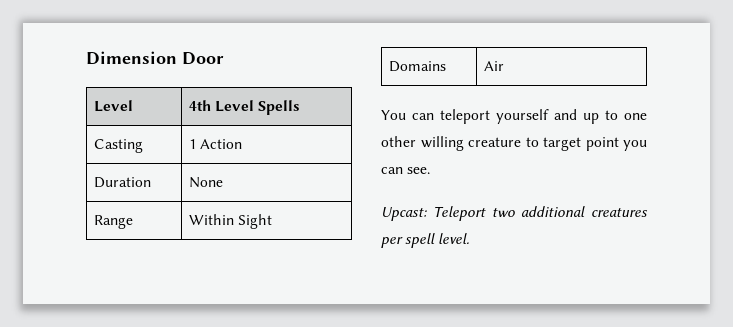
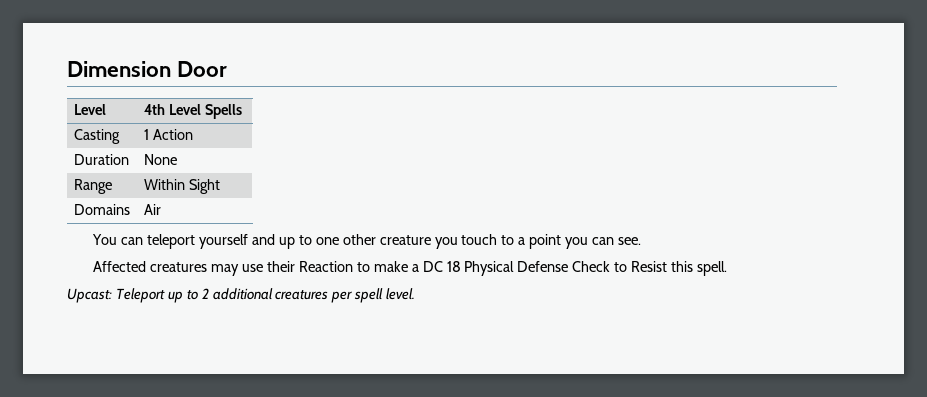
[420,136,581,151] willing creature to target -> [379,234,526,249] creature you touch to a
(431, 170) none -> [93,261,727,276] // Affected creatures may use their Reaction to make a DC 18 Physical Defense Check to Resist this spell.
[491,208,515,217] two -> [167,288,209,303] up to 2

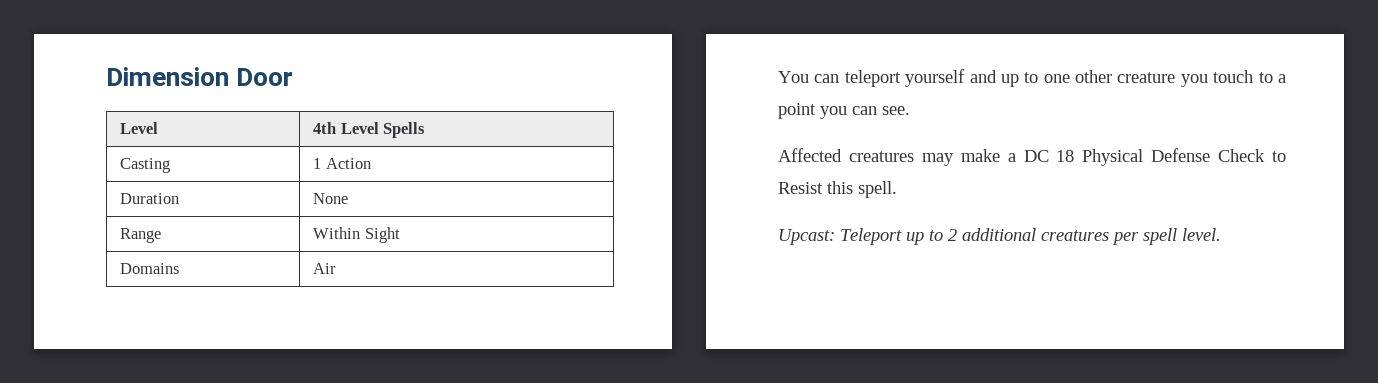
[242,261,370,272] use their Reaction to -> (954, 159) none

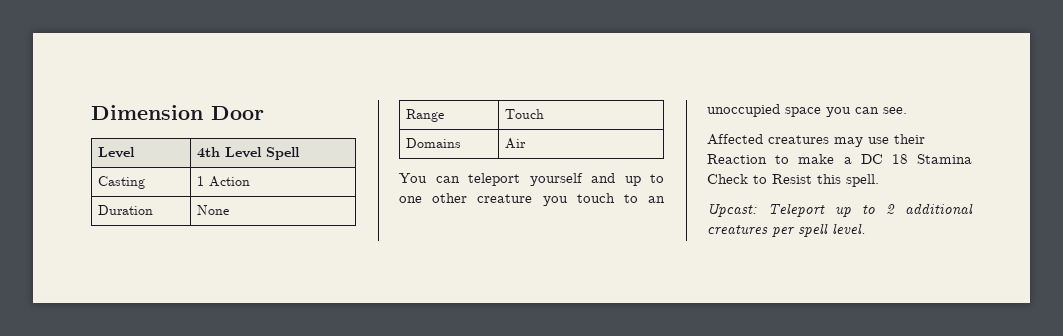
[383,122,426,138] Spells -> [266,147,301,160] Spell
[313,227,400,243] Within Sight -> [505,109,545,119] Touch
[1277,74,1286,83] [778,103,816,119] a point -> [648,196,665,203] [707,104,821,117] an unoccupied space
(954, 159) none -> [868,134,925,144] [707,154,790,164] use their Reaction to
[1082,148,1211,166] Physical Defense -> [917,154,972,164] Stamina

